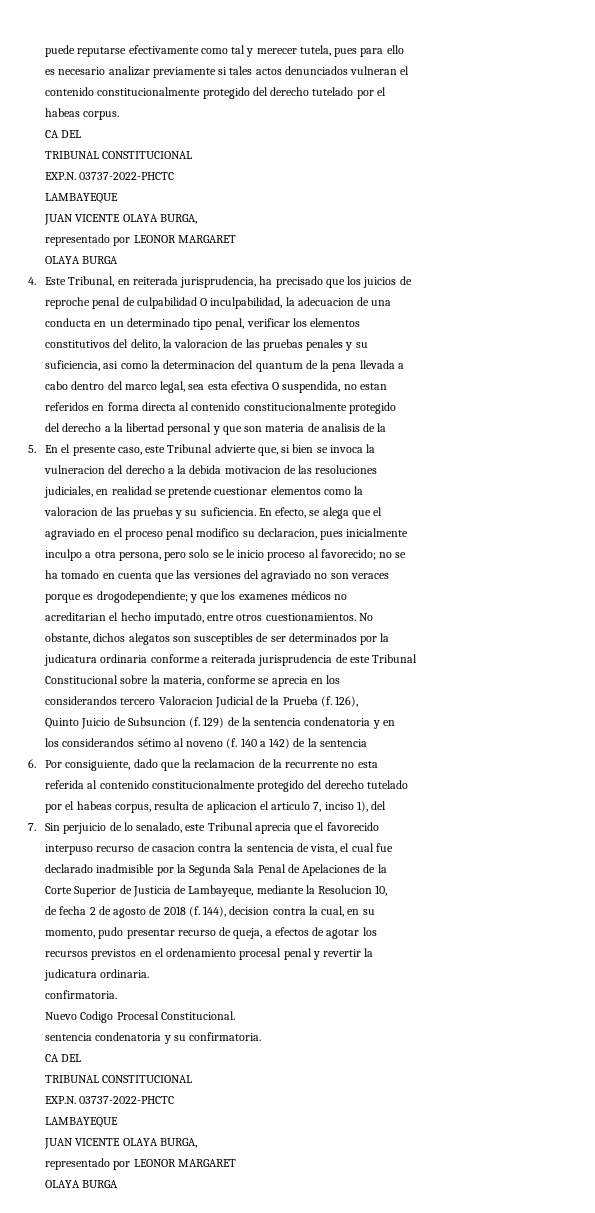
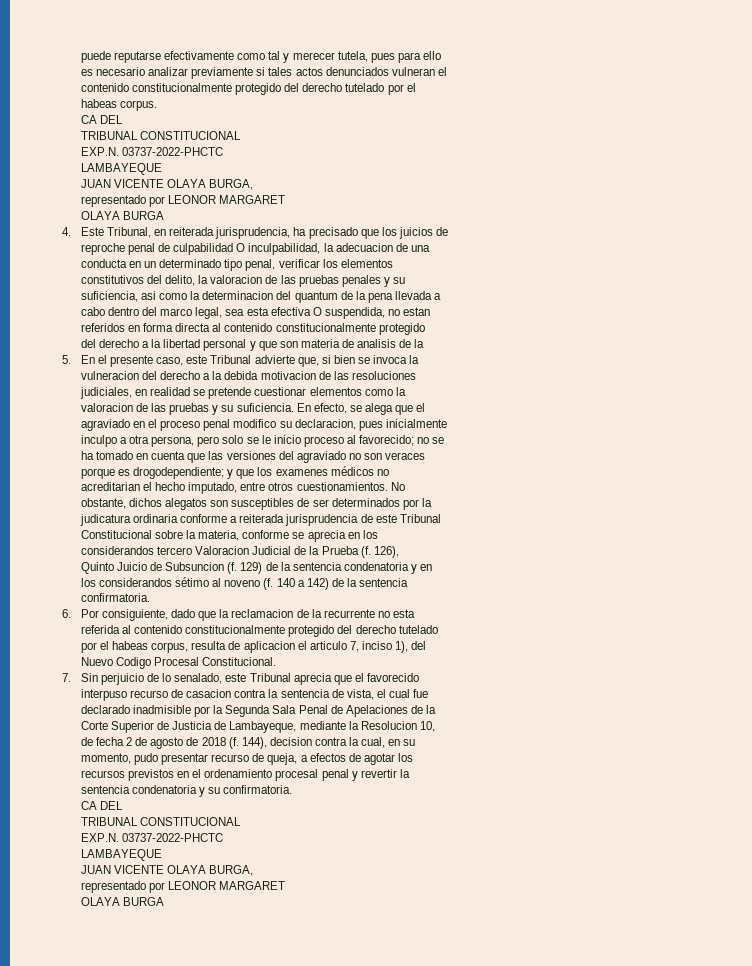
(367, 743) none -> [80,593,150,602] // confirmatoria.
(387, 805) none -> [80,657,277,669] // Nuevo Codigo Procesal Constitucional.
[44,969,150,981] [45,990,118,999] [45,1011,235,1023] // judicatura ordinaria. // confirmatoria. // Nuevo Codigo Procesal Constitucional. -> (410, 773) none

